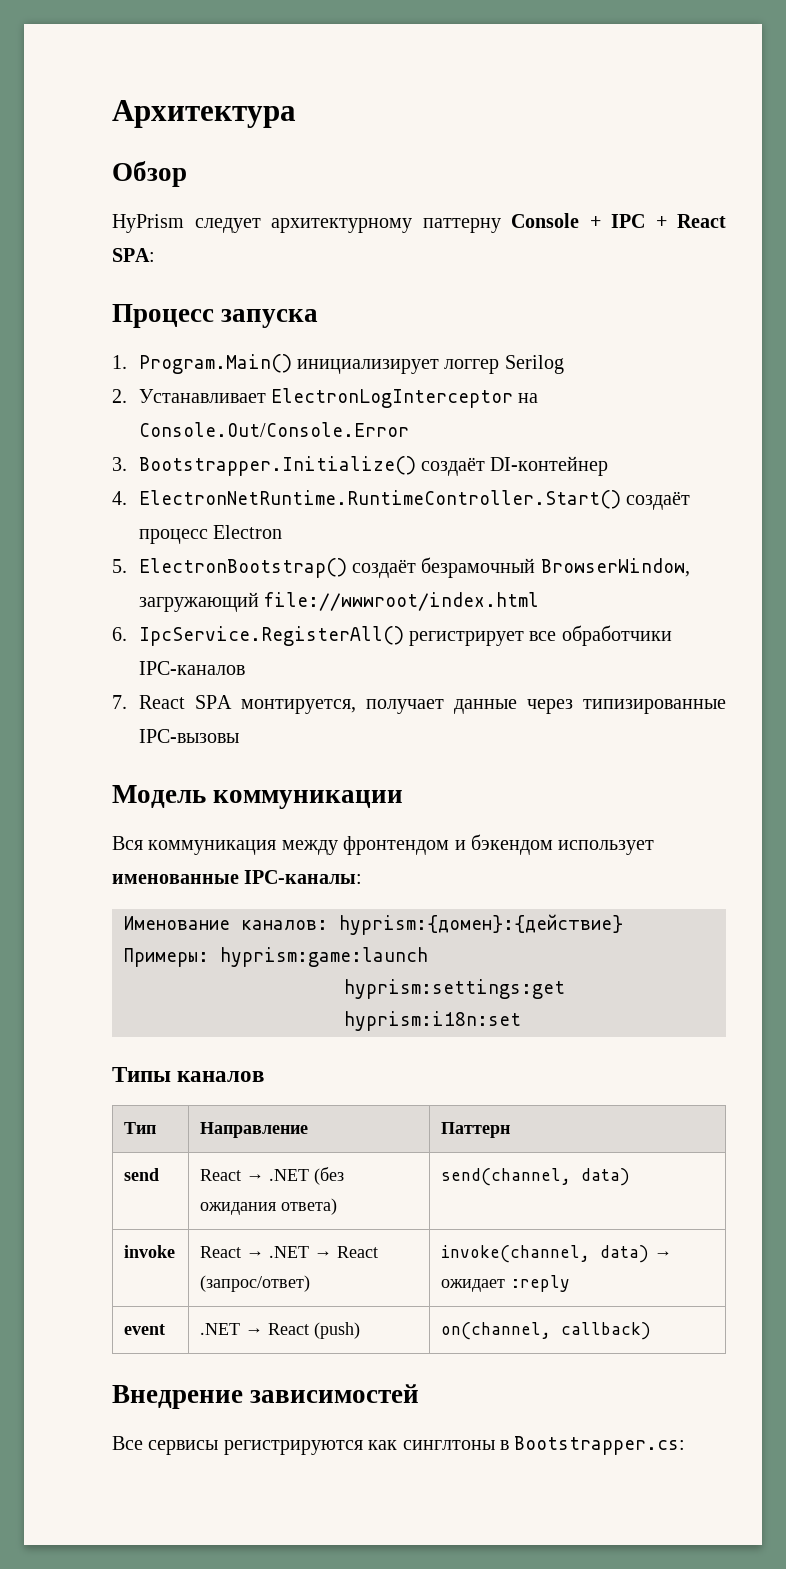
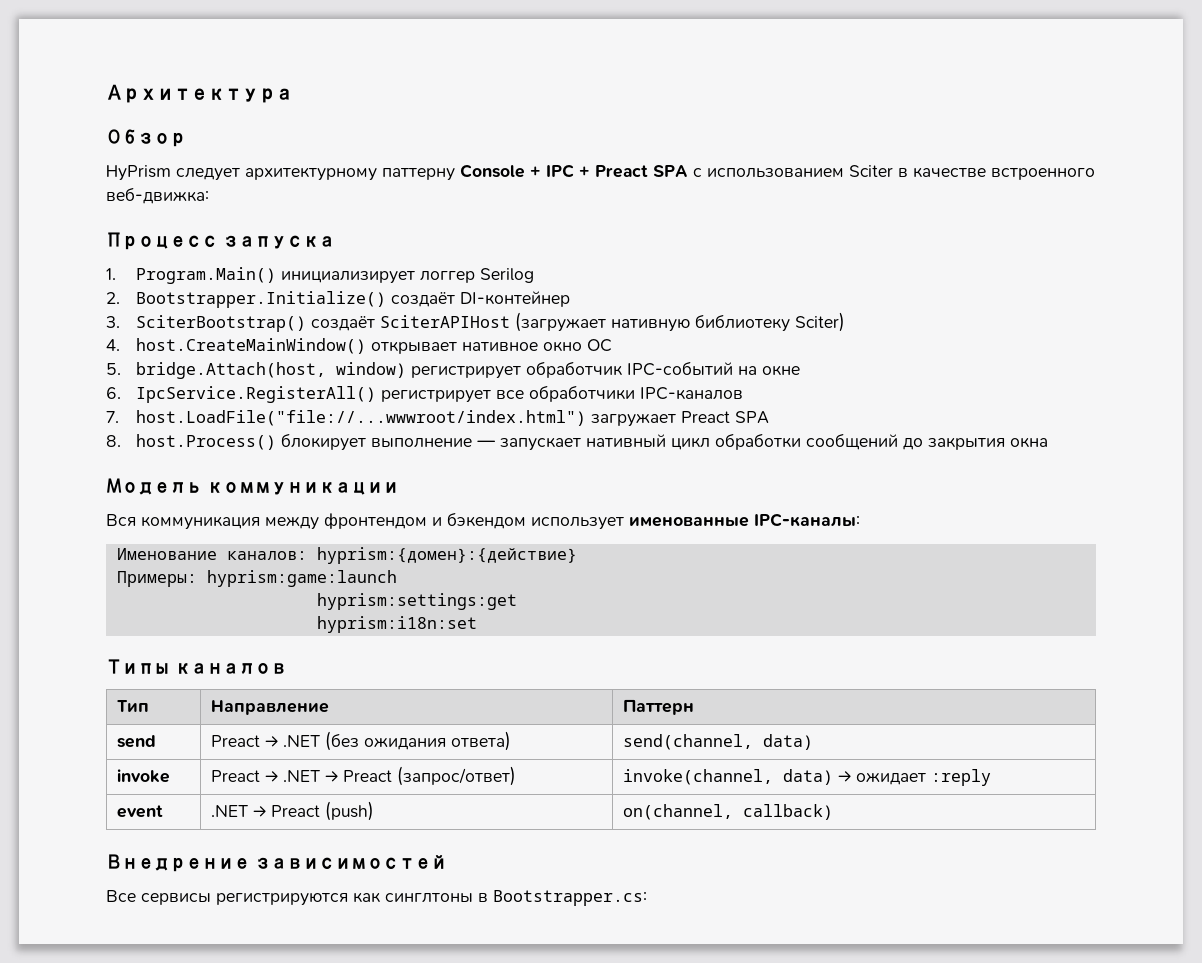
[677,214,726,228] [112,248,155,262] React SPA: -> [595,165,1095,180] [106,187,209,204] Preact SPA с использованием Sciter в качестве встроенного веб-движка:
[138,388,539,408] [138,422,409,437] [112,456,609,476] [112,490,691,510] [138,525,283,544] [112,557,690,578] [138,592,540,612] Устанавливает ElectronLogInterceptor на Console.Out/Console.Error // 3. Bootstrapper.Initialize() создаёт DI-контейнер // 4. ElectronNetRuntime.RuntimeController.Start() создаёт процесс Electron // 5. ElectronBootstrap() создаёт безрамочный BrowserWindow, загружающий file://wwwroot/index.html -> [136,291,571,308] [106,312,846,332] [106,338,613,354] [106,361,801,379] Bootstrapper.Initialize() создаёт DI-контейнер // 3. SciterBootstrap() создаёт SciterAPIHost (загружает нативную библиотеку Sciter) // 4. host.CreateMainWindow() открывает нативное окно ОС // 5. bridge.Attach(host, window) регистрирует обработчик IPC-событий на окне
[138,695,726,714] [138,729,239,743] React SPA монтируется, получает данные через типизированные IPC-вызовы -> [136,410,770,427] [106,433,1049,451] host.LoadFile("file://...wwwroot/index.html") загружает Preact SPA // 8. host.Process() блокирует выполнение — запускает нативный цикл обработки сообщений до закрытия окна
[200,1169,242,1181] React -> [211,735,261,747] Preact
[200,1246,242,1258] React -> [211,770,261,782] Preact
[337,1246,379,1258] React -> [343,770,393,782] Preact
[268,1323,310,1335] React -> [271,805,321,817] Preact

